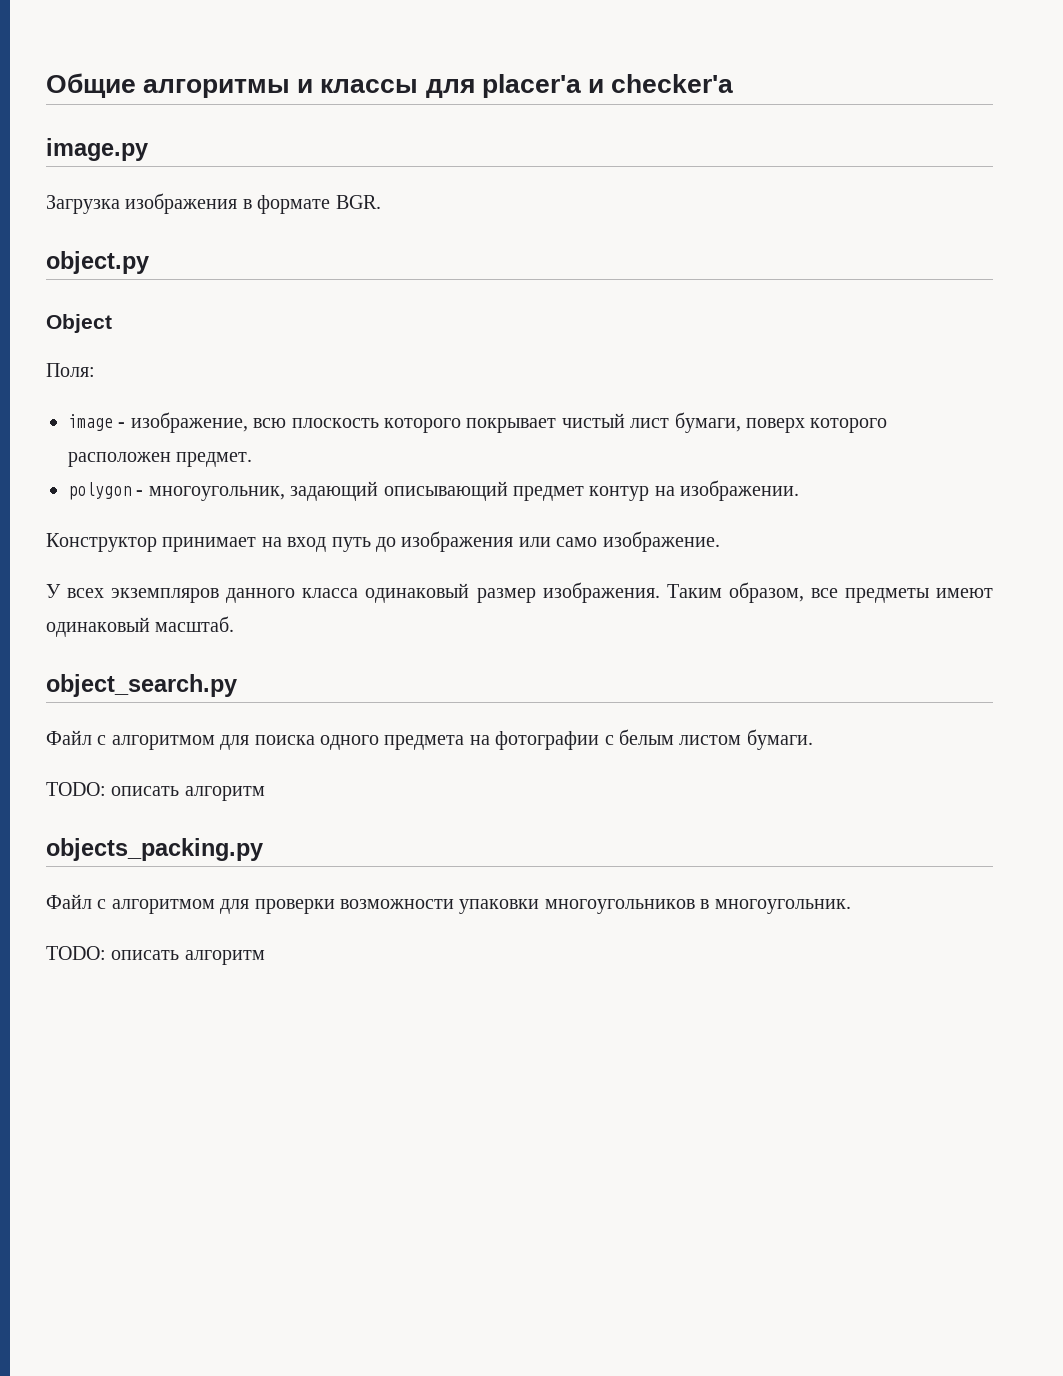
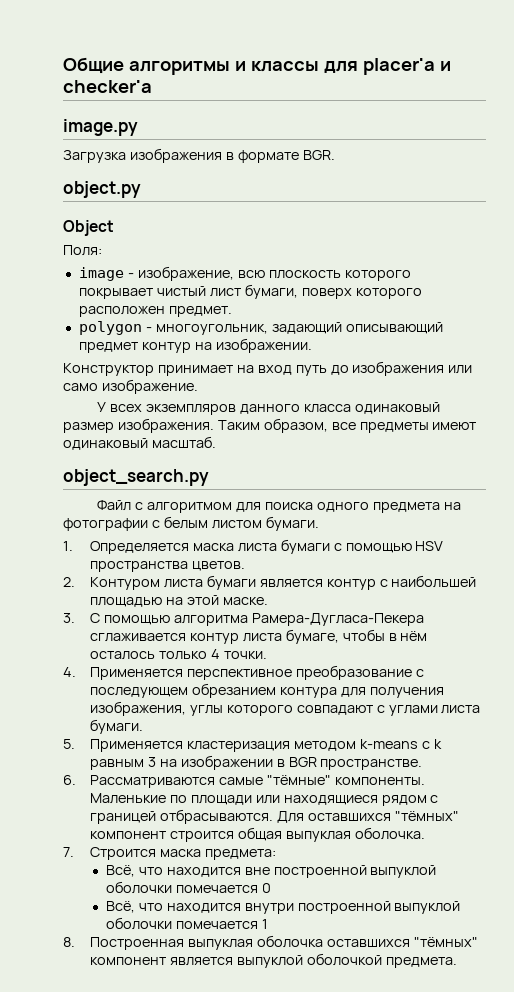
[46,782,265,801] [46,838,263,861] [46,894,851,914] [46,946,265,965] TODO: описать алгоритм // objects_packing.py // Файл с алгоритмом для проверки возможности упаковки многоугольников в многоугольник. // TODO: описать алгоритм -> [63,539,444,554] [89,561,245,572] [63,575,477,590] [89,595,268,607] [63,613,424,626] [89,629,428,644] [89,649,267,660] [63,665,424,680] [89,683,444,698] [89,701,481,716] [89,719,143,734] [63,739,442,752] [89,755,423,770] [63,775,425,788] [89,793,439,806] [89,809,459,824] [89,827,425,842] [63,847,276,860] [105,865,437,878] [105,881,271,894] [105,901,461,914] [105,917,268,930] [63,935,478,950] [89,953,457,968] 1. Определяется маска листа бумаги с помощью HSV пространства цветов. // 2. Контуром листа бумаги является контур с наибольшей площадью на этой маске. // 3. С помощью алгоритма Рамера-Дугласа-Пекера сглаживается контур листа бумаге, чтобы в нём осталось только 4 точки. // 4. Применяется перспективное преобразование с последующем обрезанием контура для получения изображения, углы которого совпадают с углами листа бумаги. // 5. Применяется кластеризация методом k-means с k равным 3 на изображении в BGR пространстве. // 6. Рассматриваются самые "тёмные" компоненты. Маленькие по площади или находящиеся рядом с границей отбрасываются. Для оставшихся "тёмных" компонент строится общая выпуклая оболочка. // 7. Строится маска предмета: // Всё, что находится вне построенной выпуклой оболочки помечается 0 // Всё, что находится внутри построенной выпуклой оболочки помечается 1 // 8. Построенная выпуклая оболочка оставшихся "тёмных" компонент является выпуклой оболочкой предмета.

